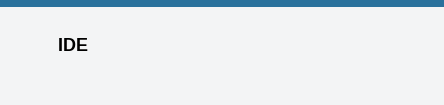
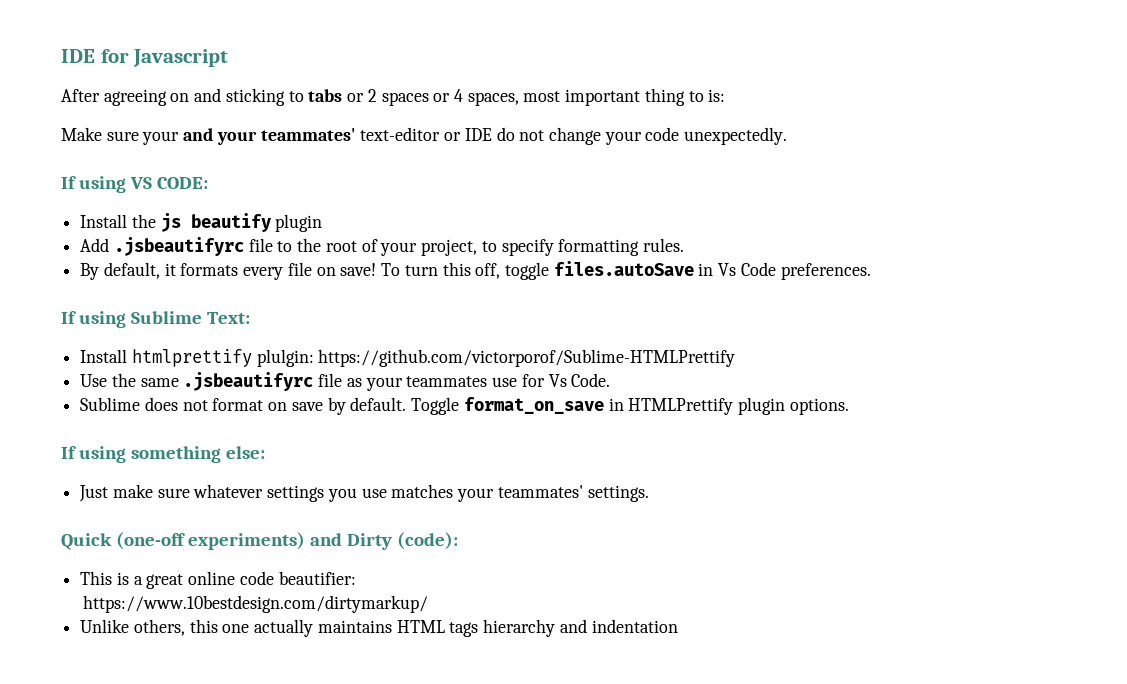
[58,38,88,51] IDE -> [61,49,229,67] [61,88,726,106] [61,127,788,145] [61,176,208,193] [80,213,323,232] [80,237,684,256] [80,261,871,280] [61,311,250,328] [80,349,736,367] [80,372,611,391] [80,397,849,415] [61,446,265,463] [79,484,649,502] [61,532,458,550] [80,571,356,589] [83,595,429,613] [80,619,678,637] IDE for Javascript // After agreeing on and sticking to tabs or 2 spaces or 4 spaces, most important thing to is: // Make sure your and your teammates' text-editor or IDE do not change your code unexpectedly. // If using VS CODE: // Install the js beautify plugin // Add .jsbeautifyrc file to the root of your project, to specify formatting rules. // By default, it formats every file on save! To turn this off, toggle files.autoSave in Vs Code preferences. // If using Sublime Text: // Install htmlprettify plulgin: https://github.com/victorporof/Sublime-HTMLPrettify // Use the same .jsbeautifyrc file as your teammates use for Vs Code. // Sublime does not format on save by default. Toggle format_on_save in HTMLPrettify plugin options. // If using something else: // Just make sure whatever settings you use matches your teammates' settings. // Quick (one-off experiments) and Dirty (code): // This is a great online code beautifier: // https://www.10bestdesign.com/dirtymarkup/ // Unlike others, this one actually maintains HTML tags hierarchy and indentation

